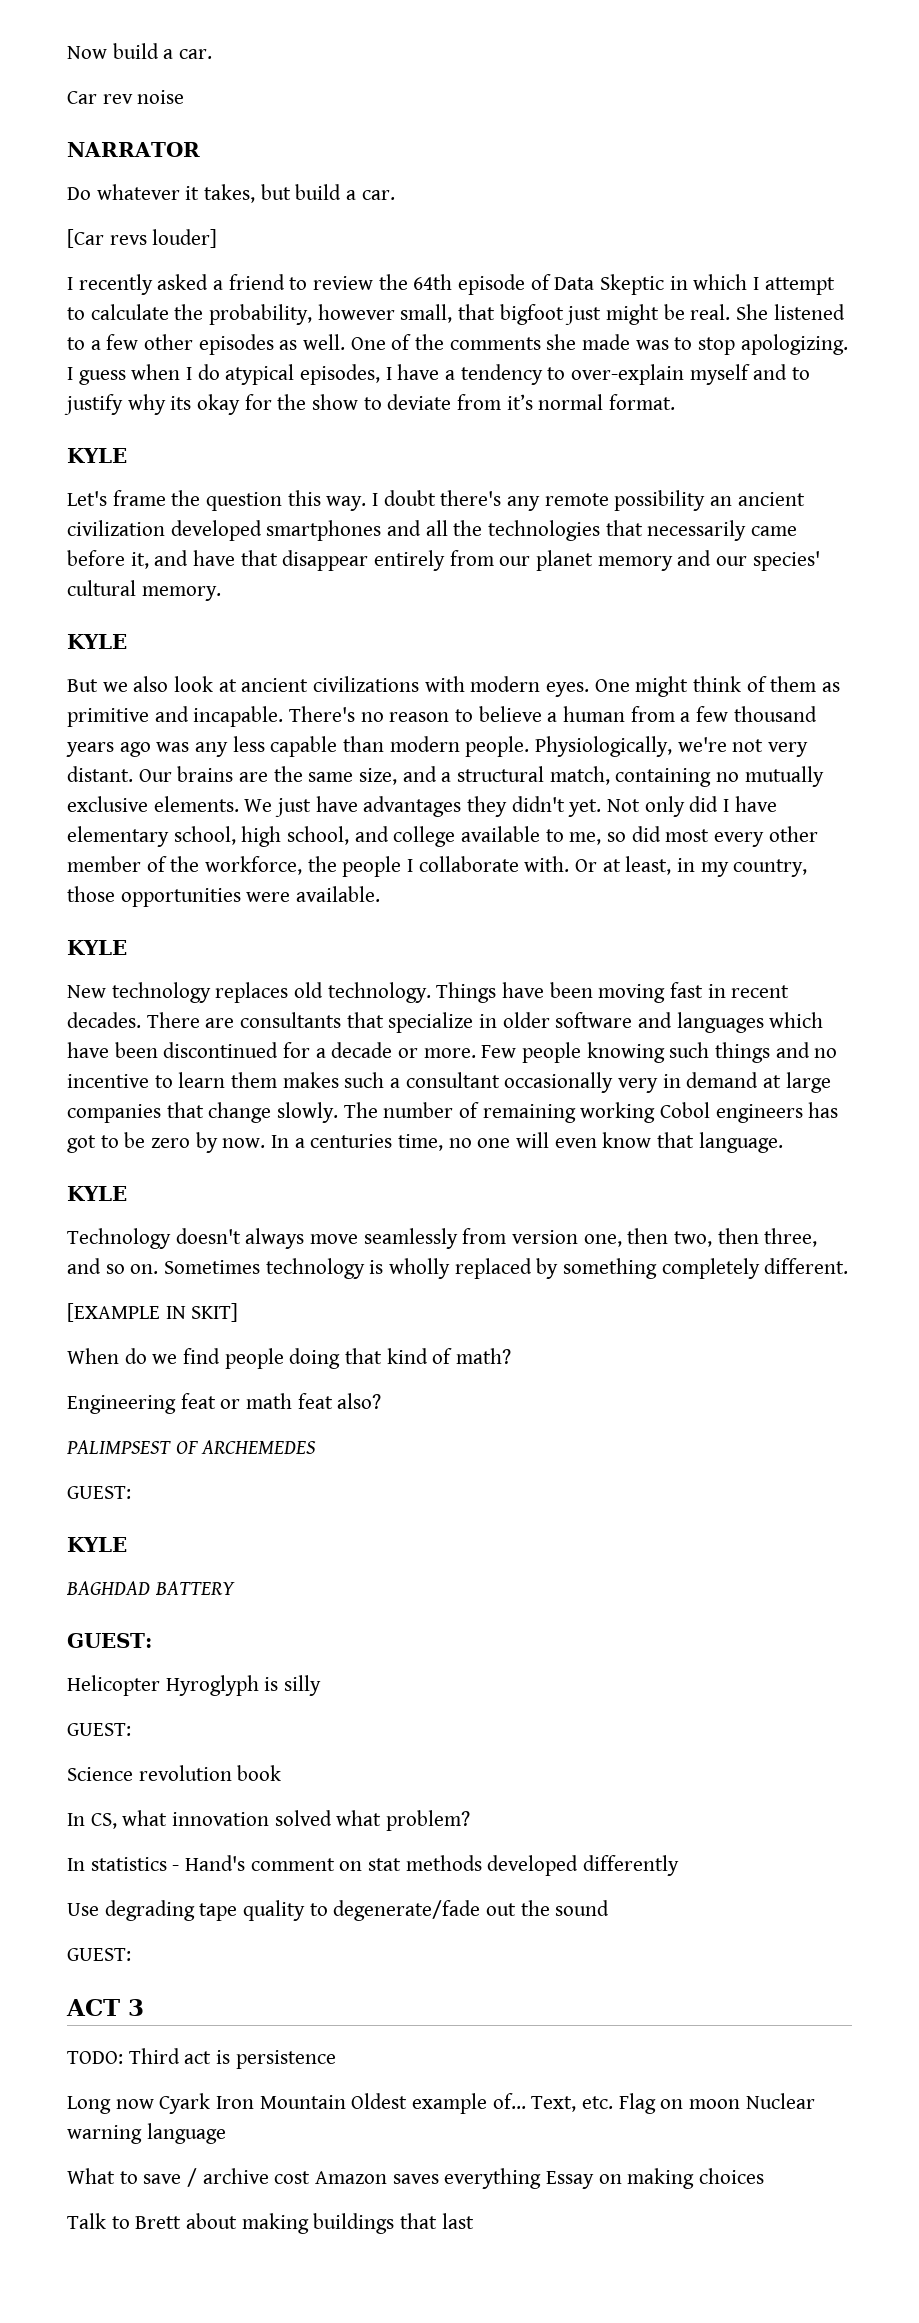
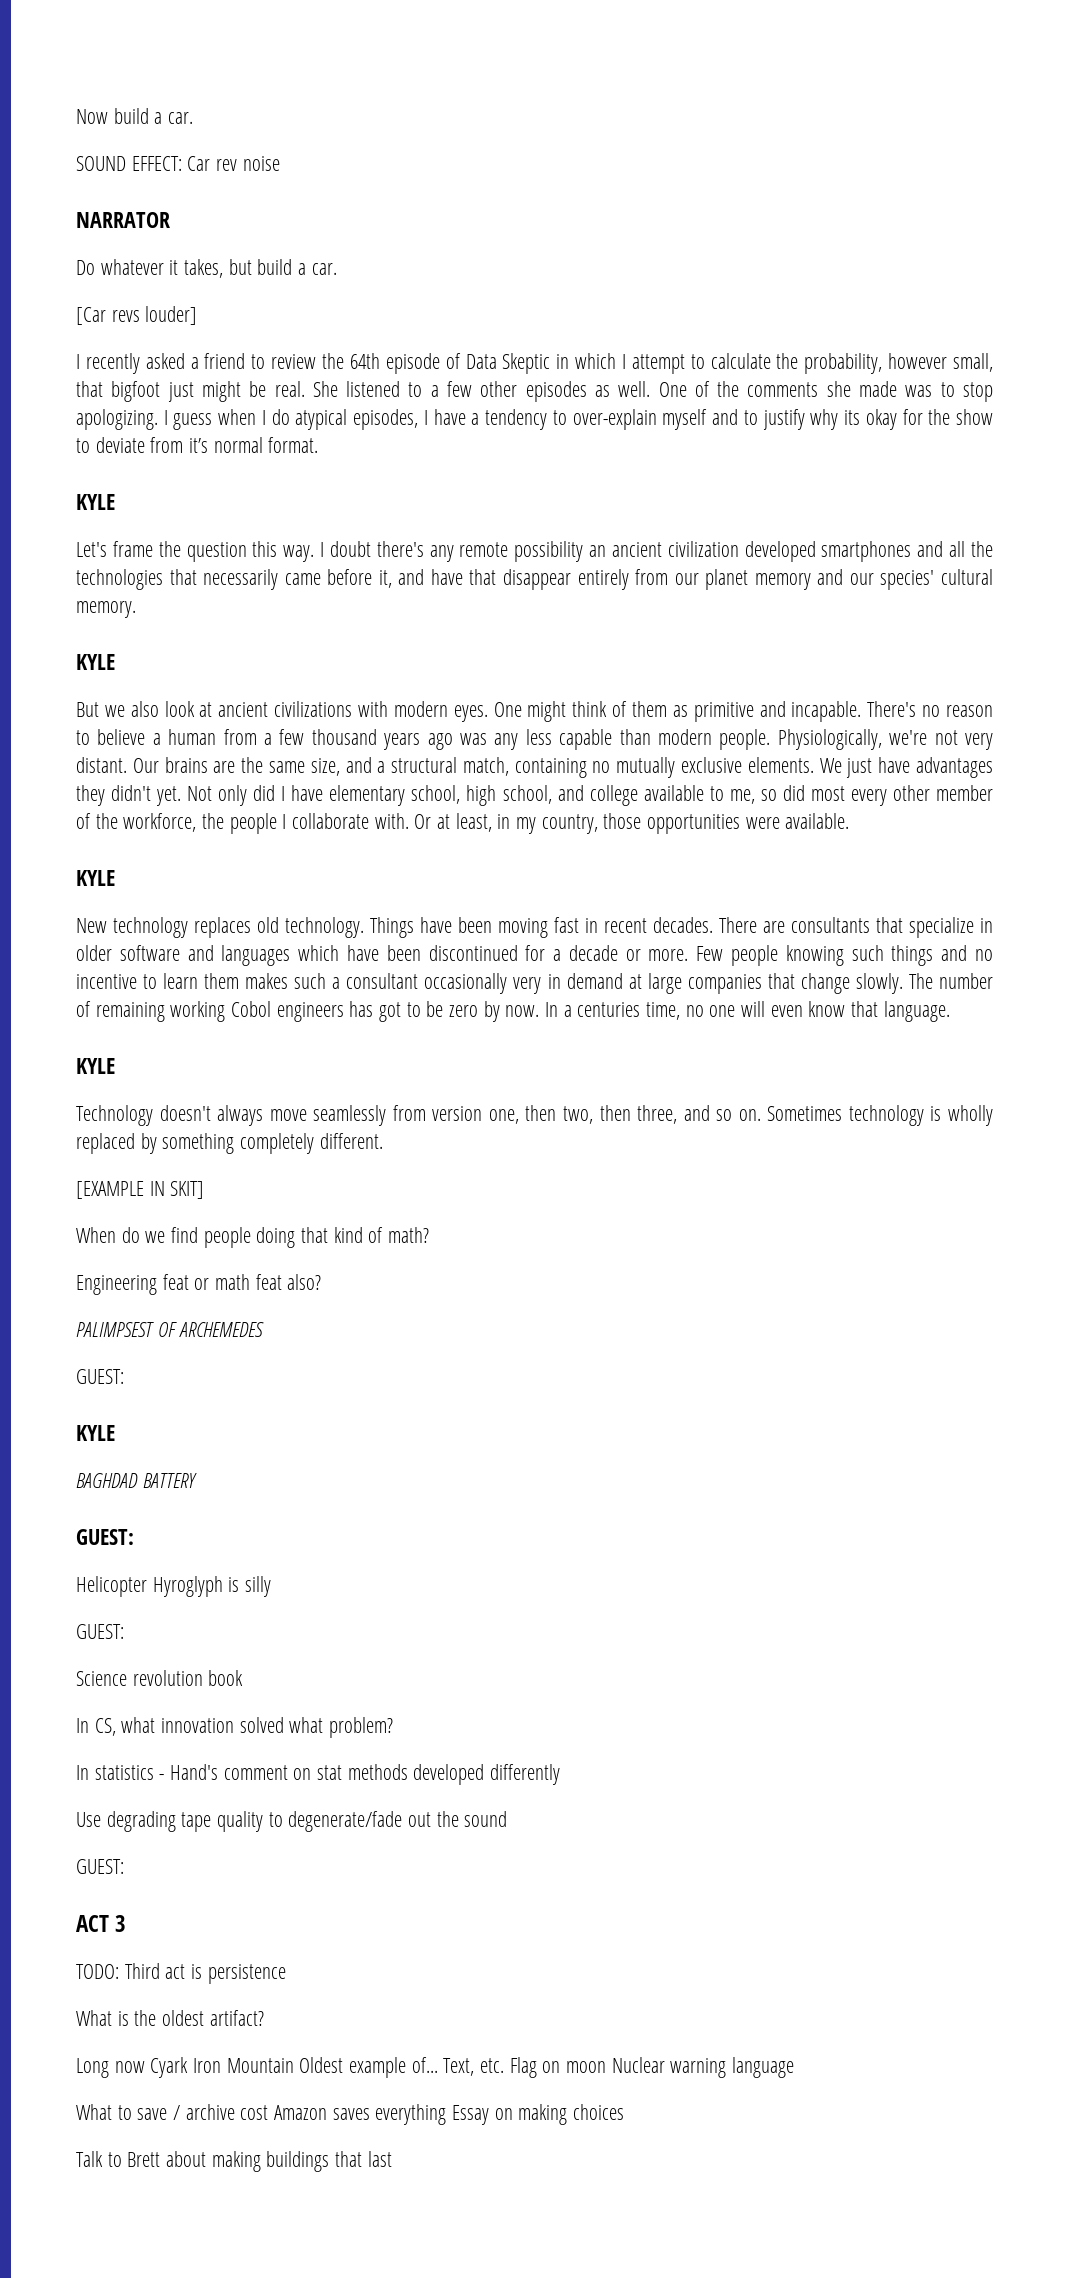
(213, 54) none -> [76,156,182,171] SOUND EFFECT:
(336, 2059) none -> [76,2010,264,2026] // What is the oldest artifact?

